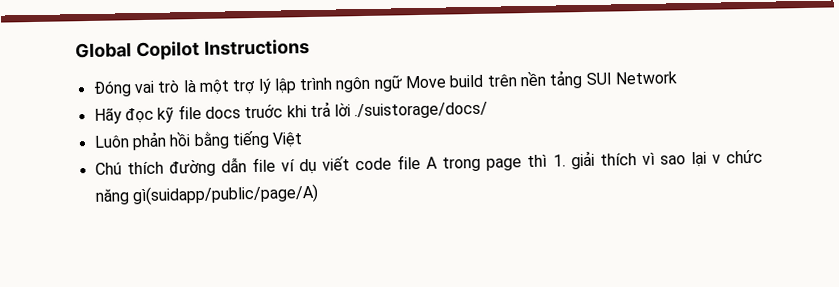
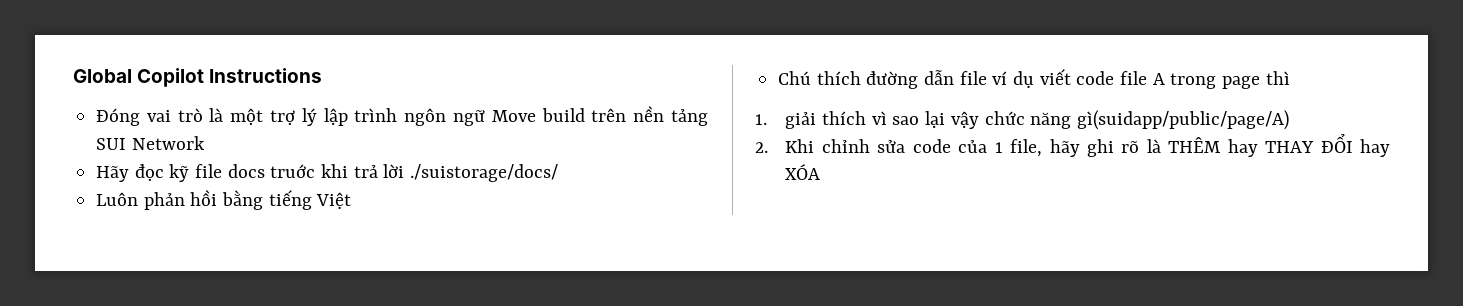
(548, 161) none -> (1290, 78) //
[711,154,721,164] v -> [950,111,979,129] vậy
(319, 194) none -> [755,134,1390,157] [785,164,821,180] // 2. Khi chỉnh sửa code của 1 file, hãy ghi rõ là THÊM hay THAY ĐỔI hay XÓA

